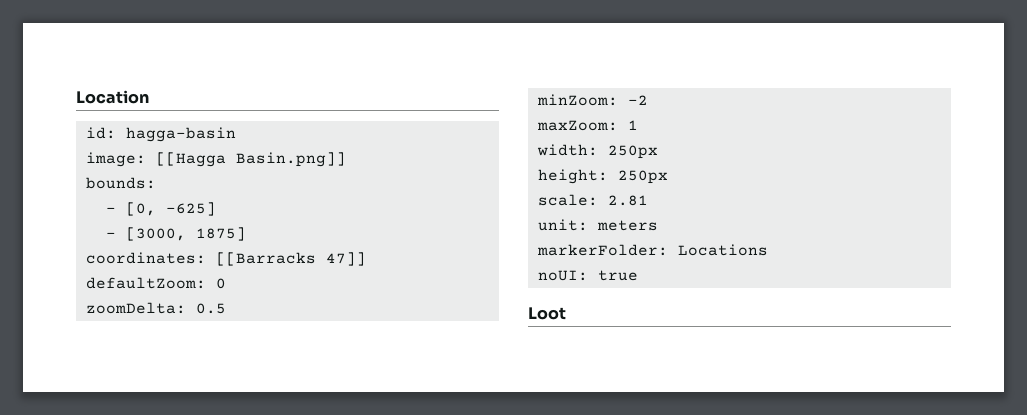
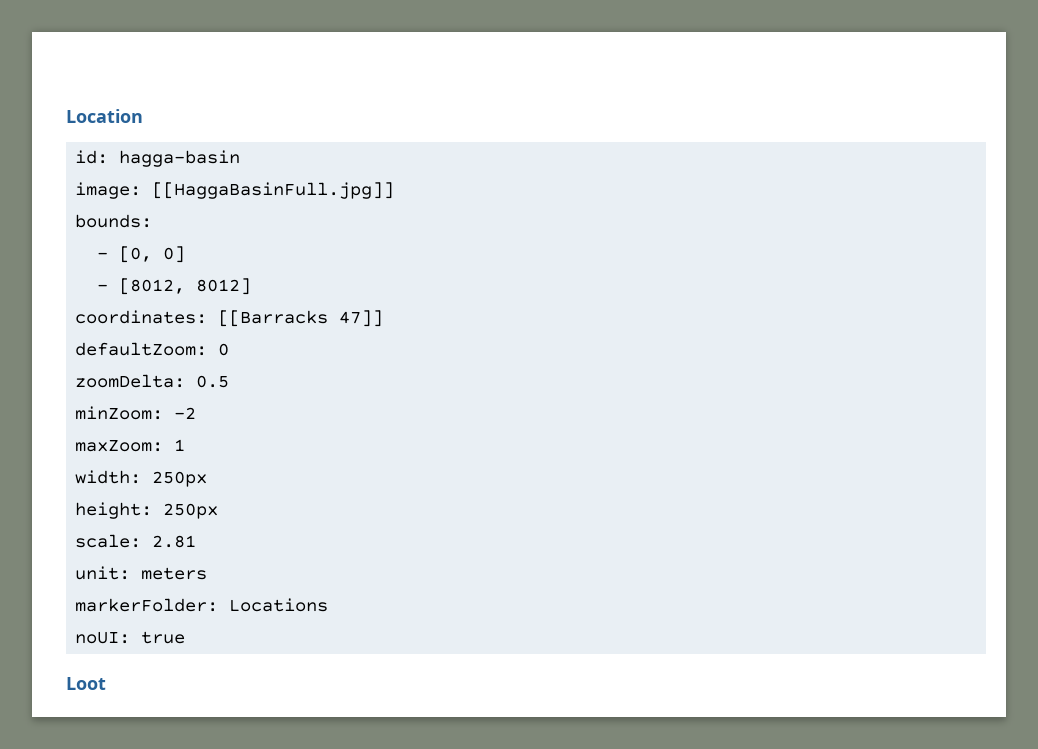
[155,152,346,167] [[Hagga Basin.png]] -> [152,182,395,199] [[HaggaBasinFull.jpg]]
[165,202,216,216] [105,227,246,241] -625] // - [3000, 1875] -> [163,246,186,263] [97,278,252,295] 0] // - [8012, 8012]

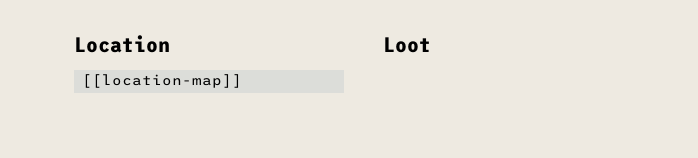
[75,150,241,167] [75,182,395,199] [75,214,153,228] [97,246,186,263] [97,278,252,295] [75,310,384,327] [75,342,230,356] [75,374,230,388] [75,406,197,420] [75,439,186,452] [75,470,208,487] [75,502,219,519] [75,534,197,548] [75,566,208,580] [75,598,329,612] [75,631,186,644] id: hagga-basin // image: [[HaggaBasinFull.jpg]] // bounds: // - [0, 0] // - [8012, 8012] // coordinates: [[Barracks 47]] // defaultZoom: 0 // zoomDelta: 0.5 // minZoom: -2 // maxZoom: 1 // width: 250px // height: 250px // scale: 2.81 // unit: meters // markerFolder: Locations // noUI: true -> [82,74,243,88] [[location-map]]

